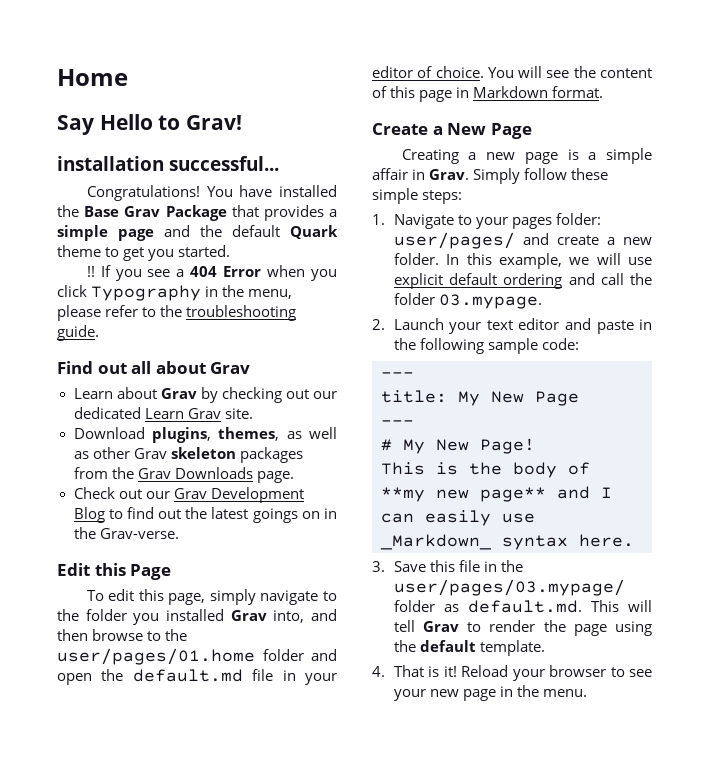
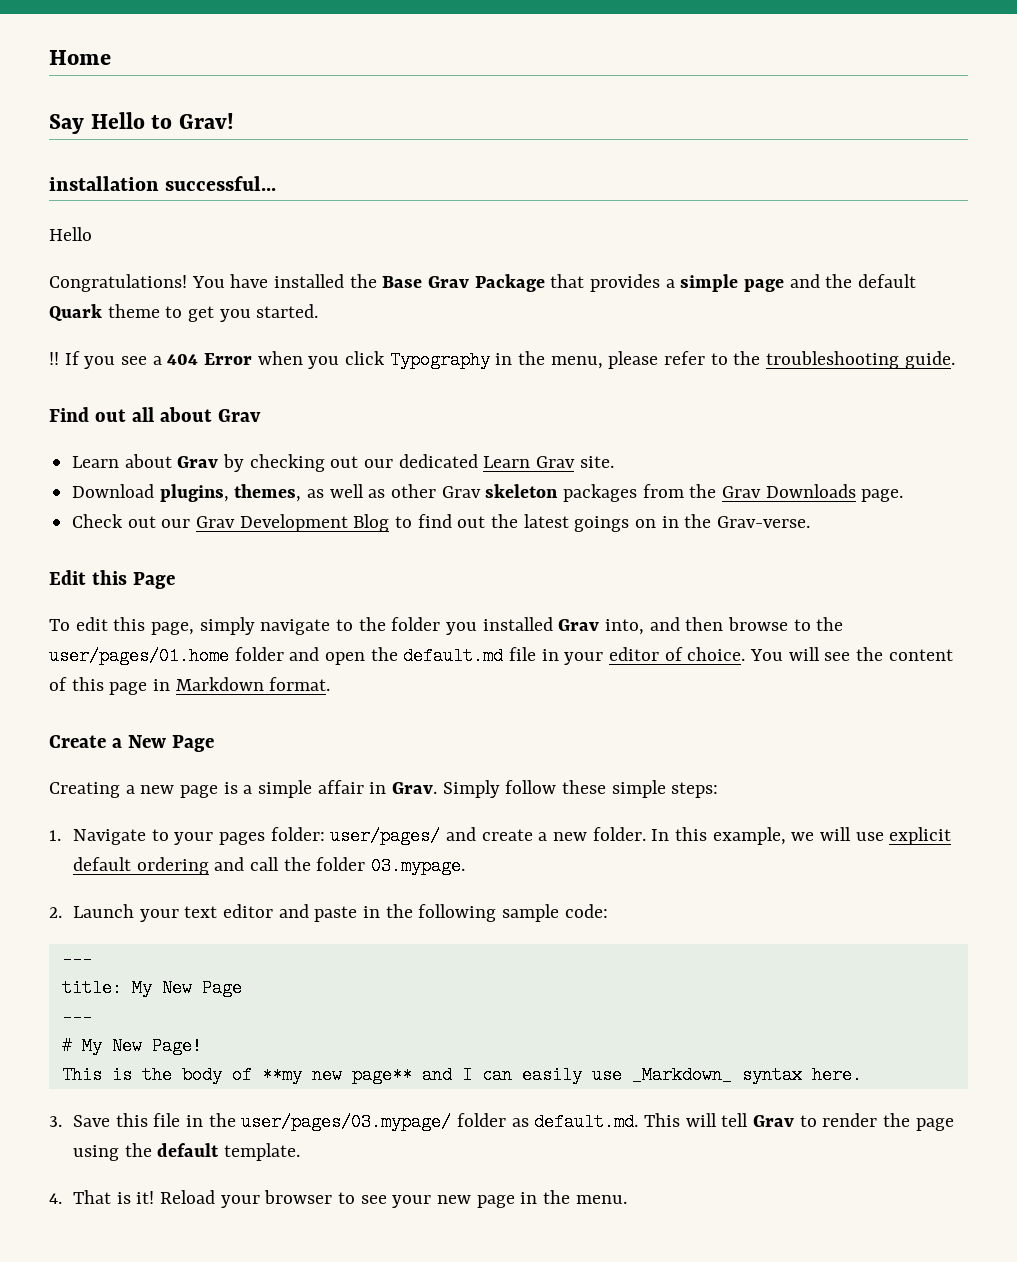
(280, 163) none -> [49,227,92,241] // Hello

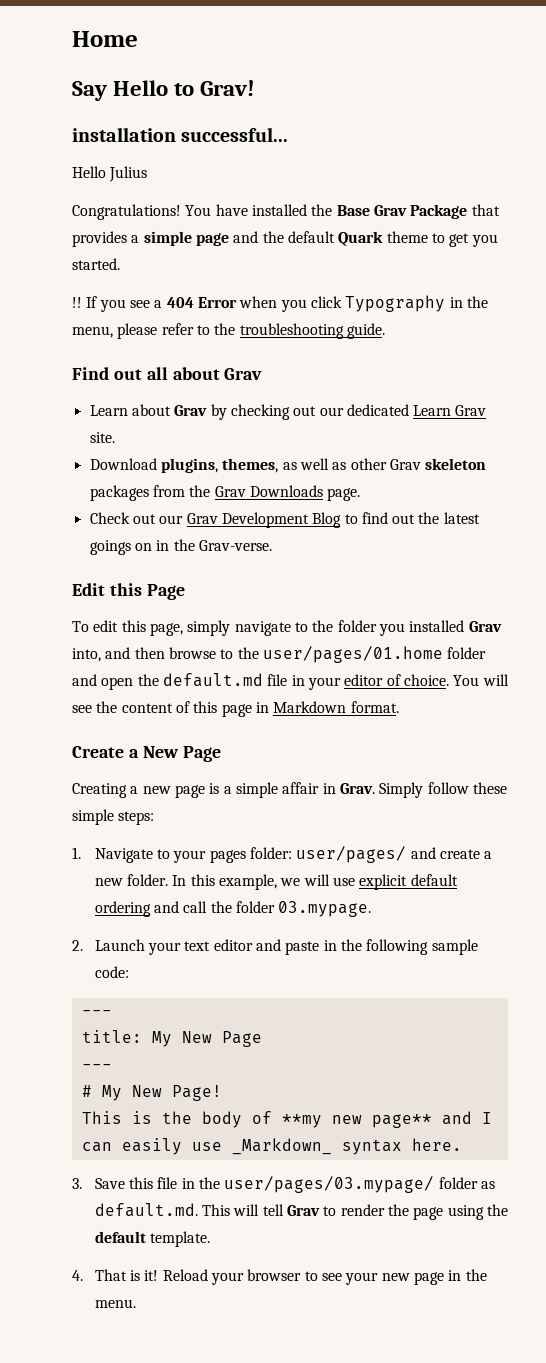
(92, 234) none -> [109,166,148,182] Julius

